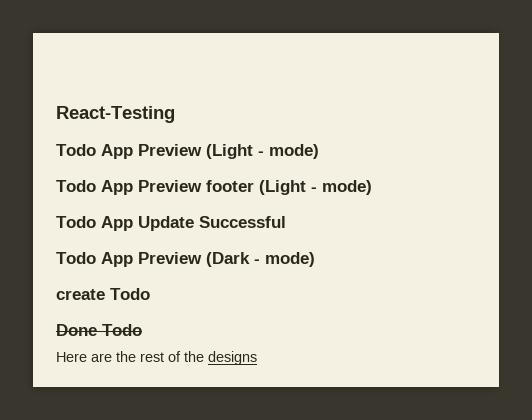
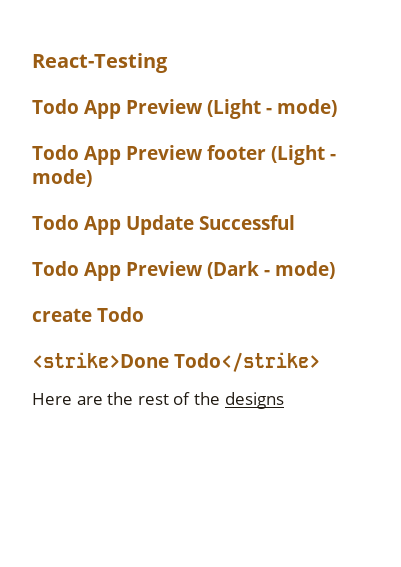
[56,324,142,336] Done Todo -> [32,352,320,372] <strike>Done Todo</strike>

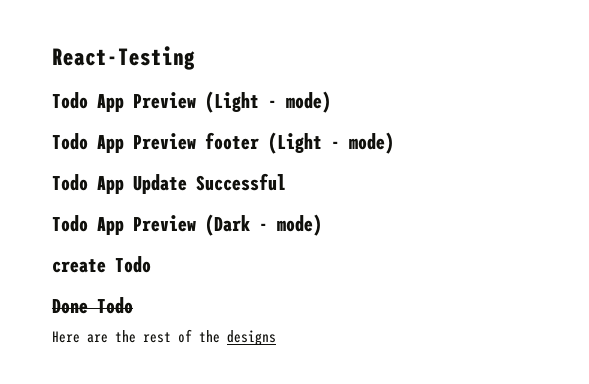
[32,352,320,372] <strike>Done Todo</strike> -> [52,297,133,314] Done Todo

